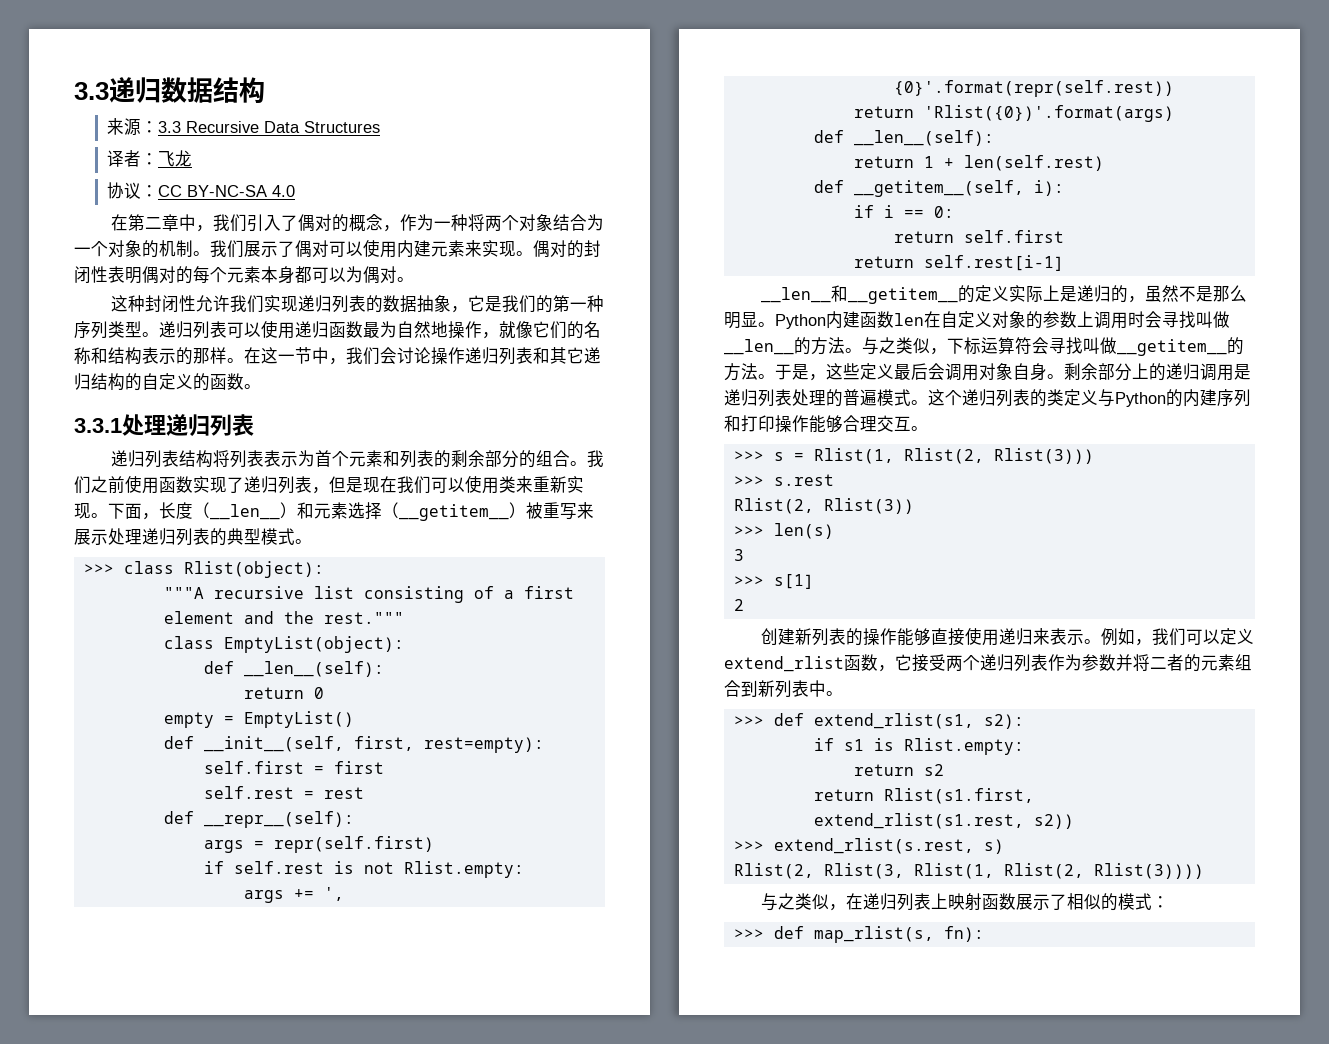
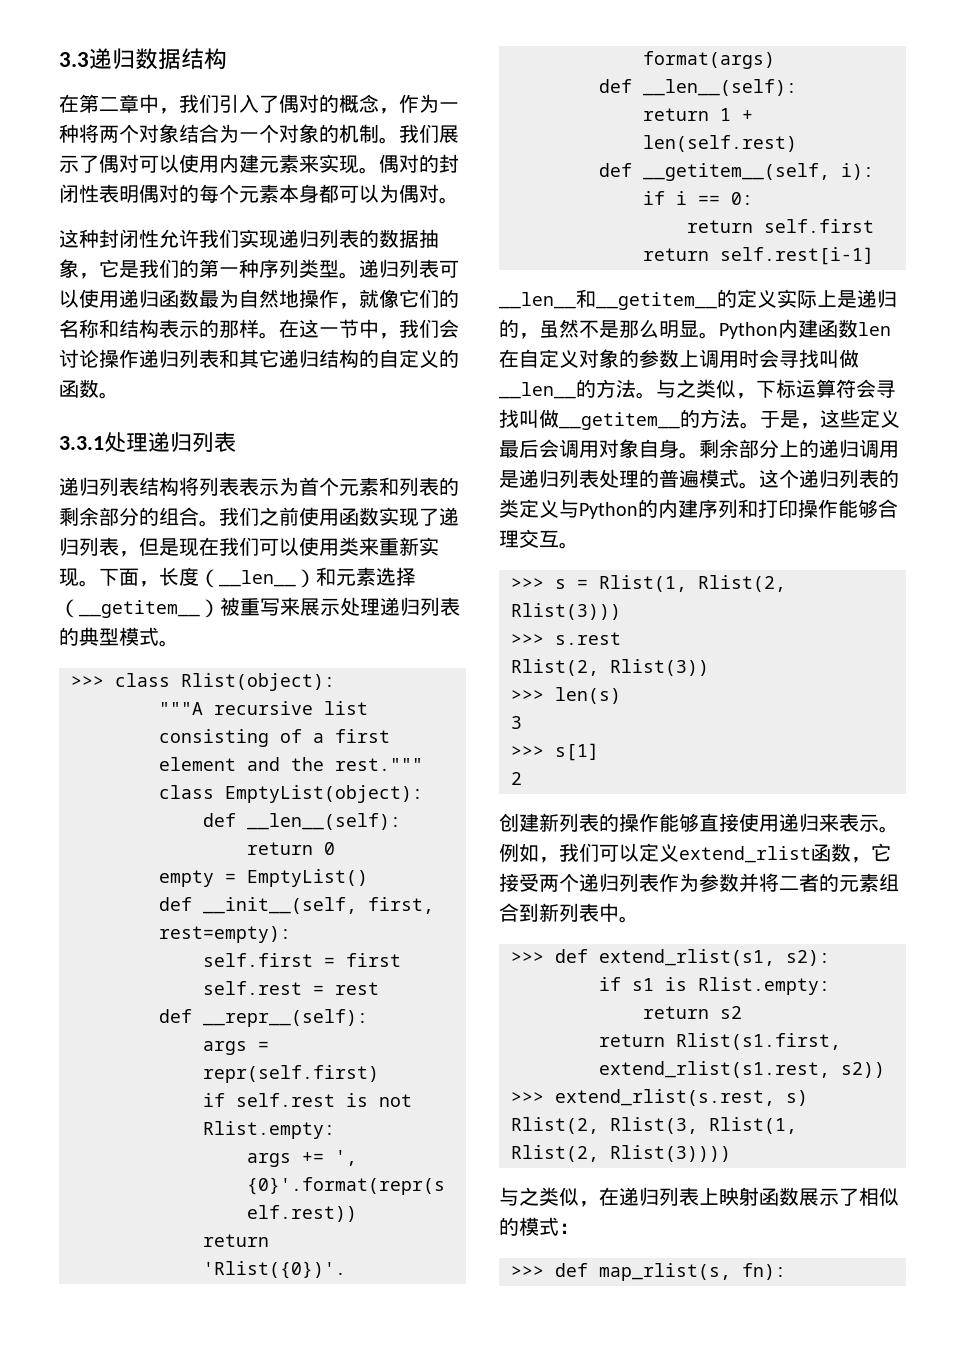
[106,118,380,136] [106,150,192,167] [106,182,295,199] // 来源：3.3 Recursive Data Structures // 译者：飞龙 // 协议：CC BY-NC-SA 4.0 -> (227, 59) none

